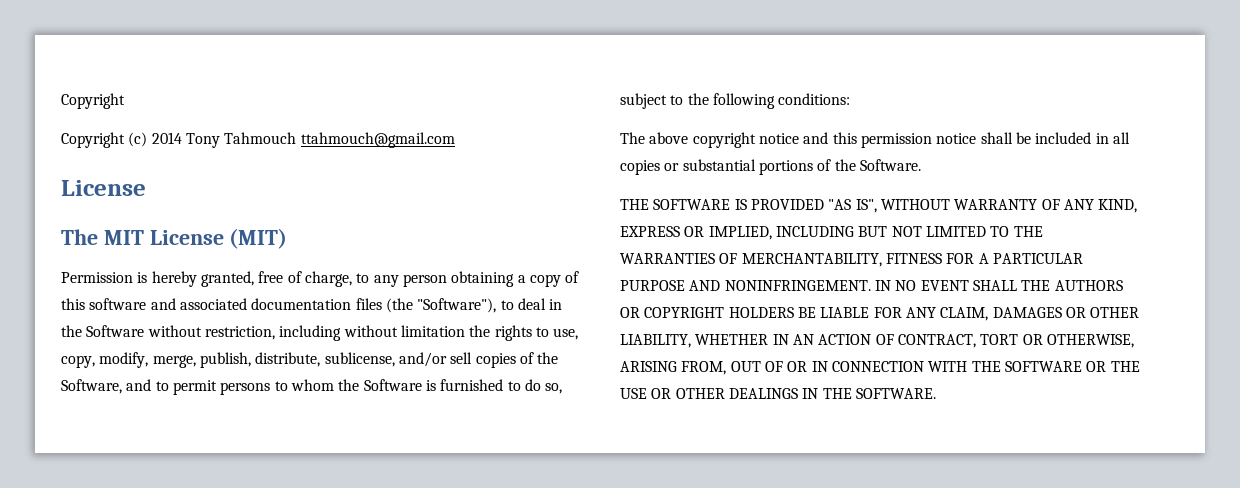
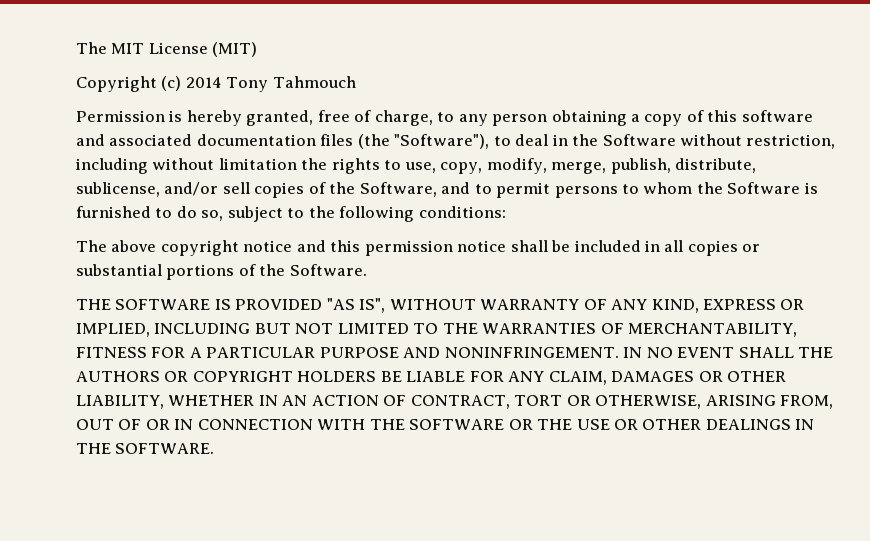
[61,93,125,109] Copyright -> [76,42,258,57] The MIT License (MIT)
[300,132,455,148] [61,180,146,196] [61,228,288,249] ttahmouch@gmail.com // License // The MIT License (MIT) -> (356, 82) none

